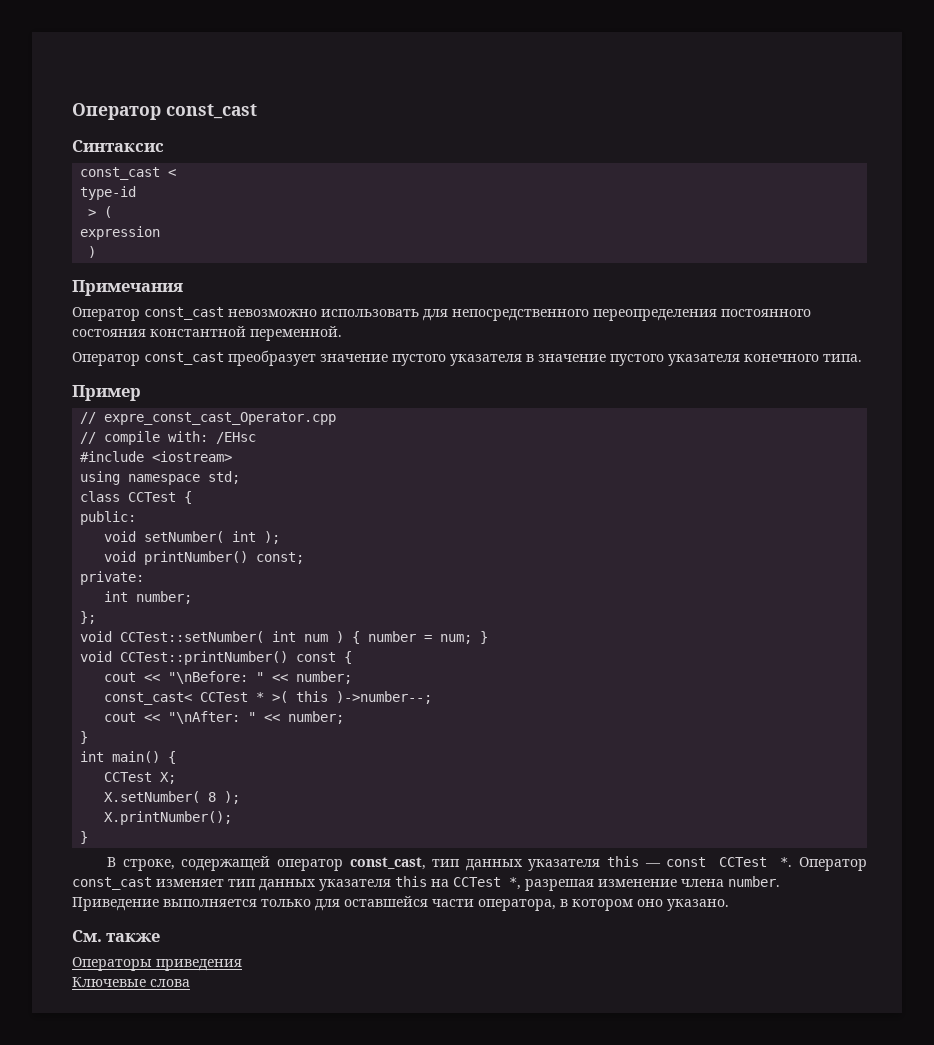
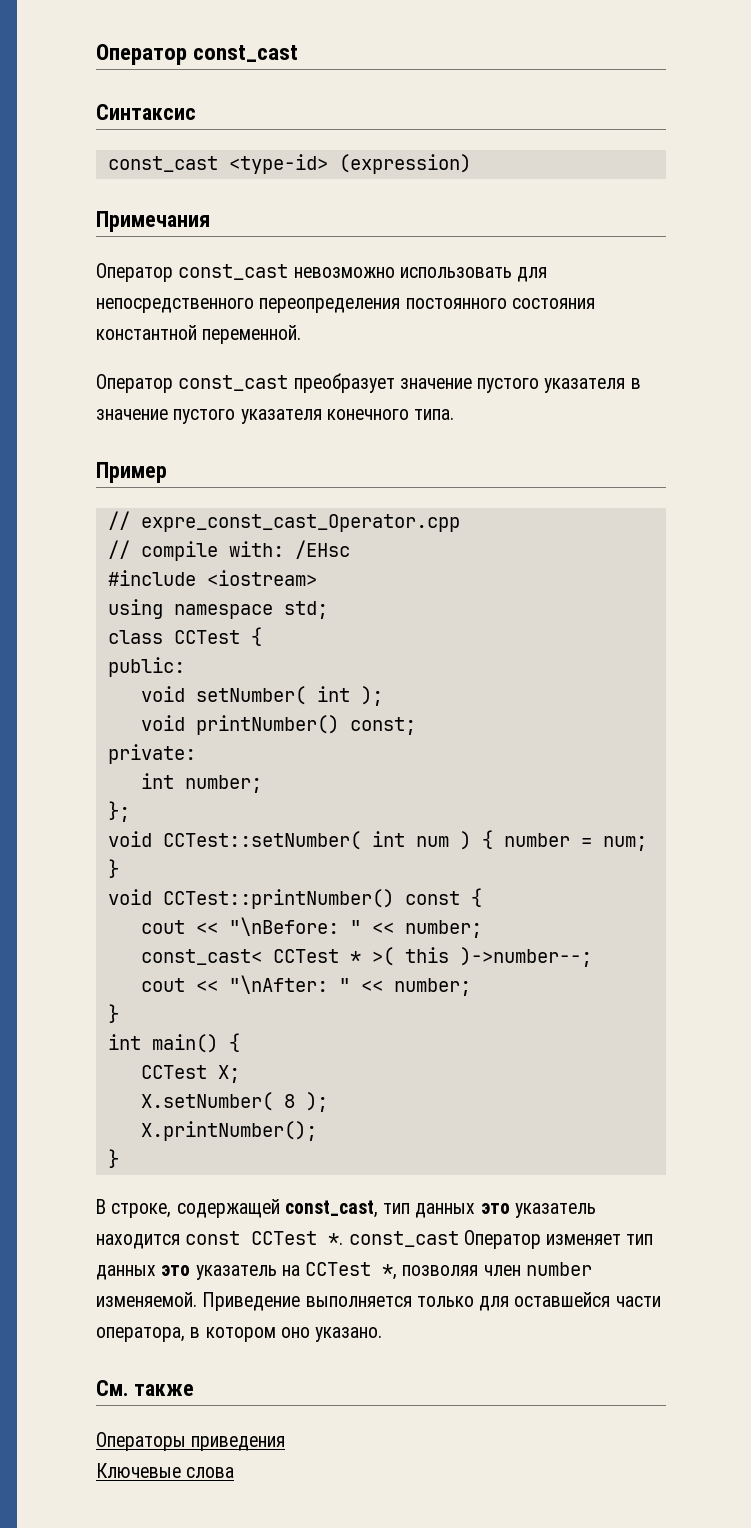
[168,169,177,177] [80,186,137,200] [88,206,113,218] [80,226,161,240] [88,246,97,258] < // type-id // > ( // expression // ) -> [228,154,471,174] <type-id> (expression)
[277,859,344,871] оператор -> (280, 1208) none
[528,856,661,871] указателя this — -> [480,1203,596,1218] [96,1234,180,1249] это указатель находится
[799,857,867,871] [72,877,152,890] Оператор const_cast -> [348,1230,541,1249] const_cast Оператор
[319,876,427,891] указателя this -> [161,1265,277,1280] это указатель
[525,876,780,891] разрешая изменение члена number. -> [402,1262,592,1276] [96,1292,197,1307] позволяя член number изменяемой.

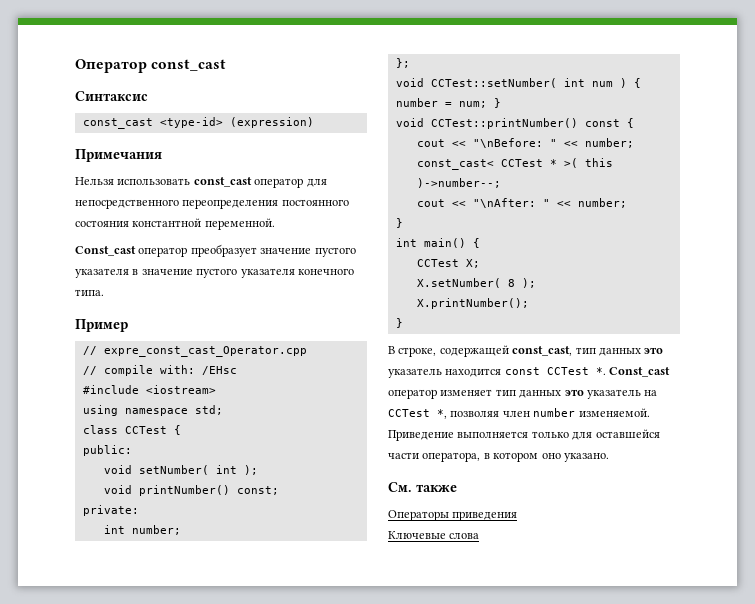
[96,263,512,282] Оператор const_cast невозможно использовать -> [75,177,304,188] Нельзя использовать const_cast оператор
[96,374,289,393] Оператор const_cast -> [75,246,188,257] Const_cast оператор
[348,1230,541,1249] const_cast Оператор -> [609,367,671,377] [388,389,437,399] Const_cast оператор

